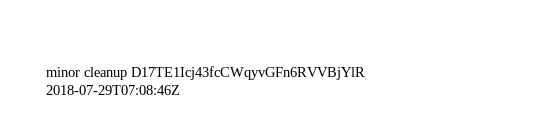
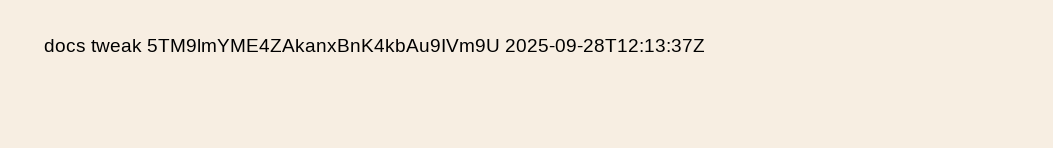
[46,66,365,80] [46,85,180,95] minor cleanup D17TE1Icj43fcCWqyvGFn6RVVBjYlR 2018-07-29T07:08:46Z -> [44,39,706,52] docs tweak 5TM9lmYME4ZAkanxBnK4kbAu9IVm9U 2025-09-28T12:13:37Z

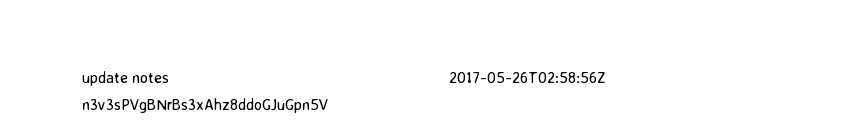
[44,39,706,52] docs tweak 5TM9lmYME4ZAkanxBnK4kbAu9IVm9U 2025-09-28T12:13:37Z -> [82,71,170,86] [82,98,328,113] [449,72,606,83] update notes n3v3sPVgBNrBs3xAhz8ddoGJuGpn5V 2017-05-26T02:58:56Z

